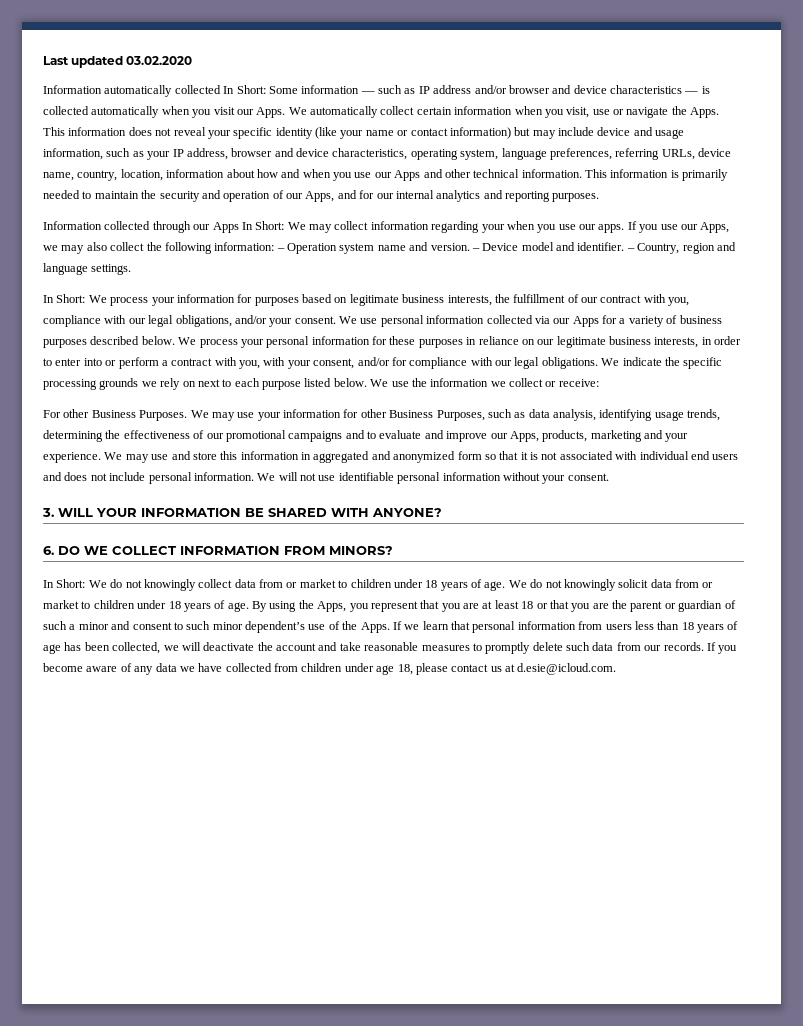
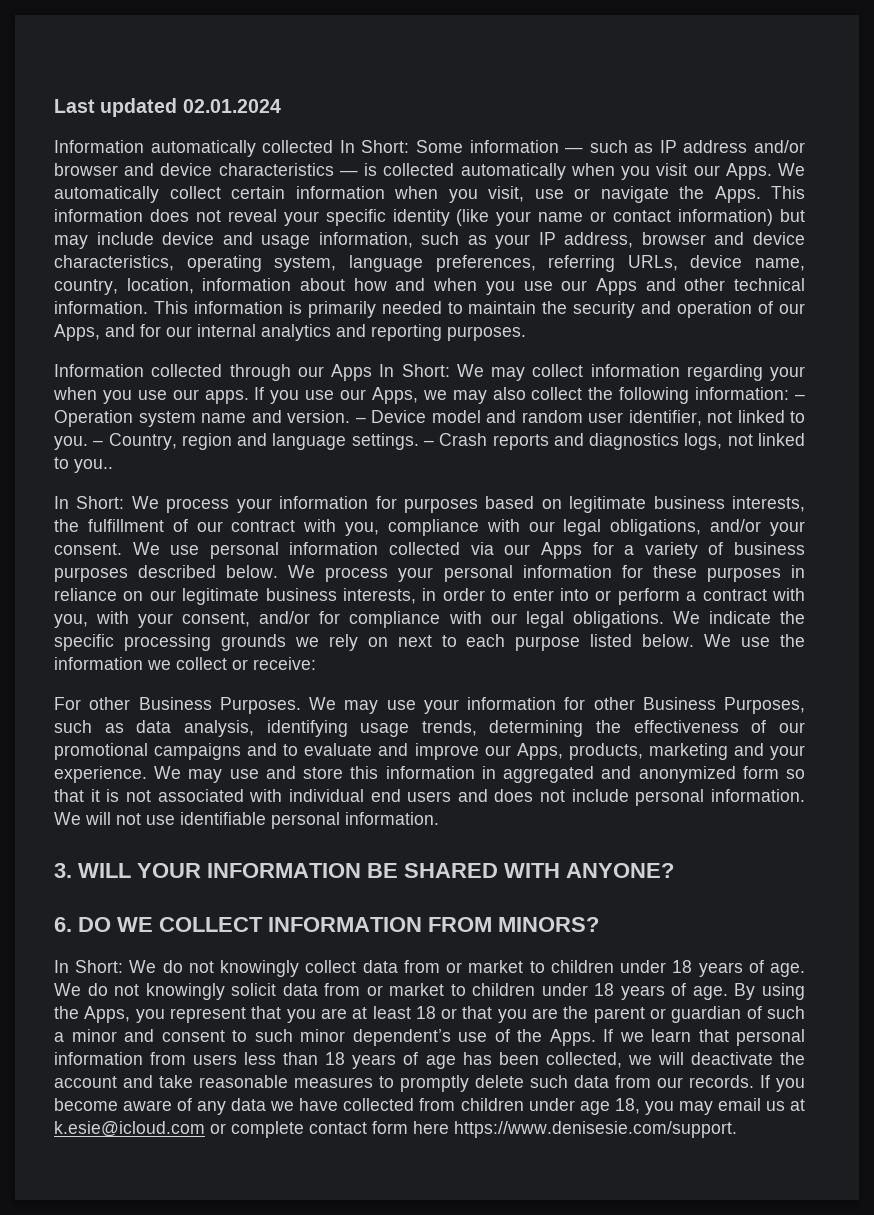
[126,56,193,65] 03.02.2020 -> [182,99,281,113] 02.01.2024
[577,242,625,251] identifier. -> [521,410,805,426] [54,436,88,450] random user identifier, not linked to you.
(132, 269) none -> [424,433,806,450] [54,457,113,473] – Crash reports and diagnostics logs, not linked to you..
[442,472,609,484] information without your consent. -> [345,812,439,825] information.
[415,663,617,675] please contact us at d.esie@icloud.com. -> [644,1098,805,1115] [54,1121,737,1138] you may email us at k.esie@icloud.com or complete contact form here https://www.denisesie.com/support.

